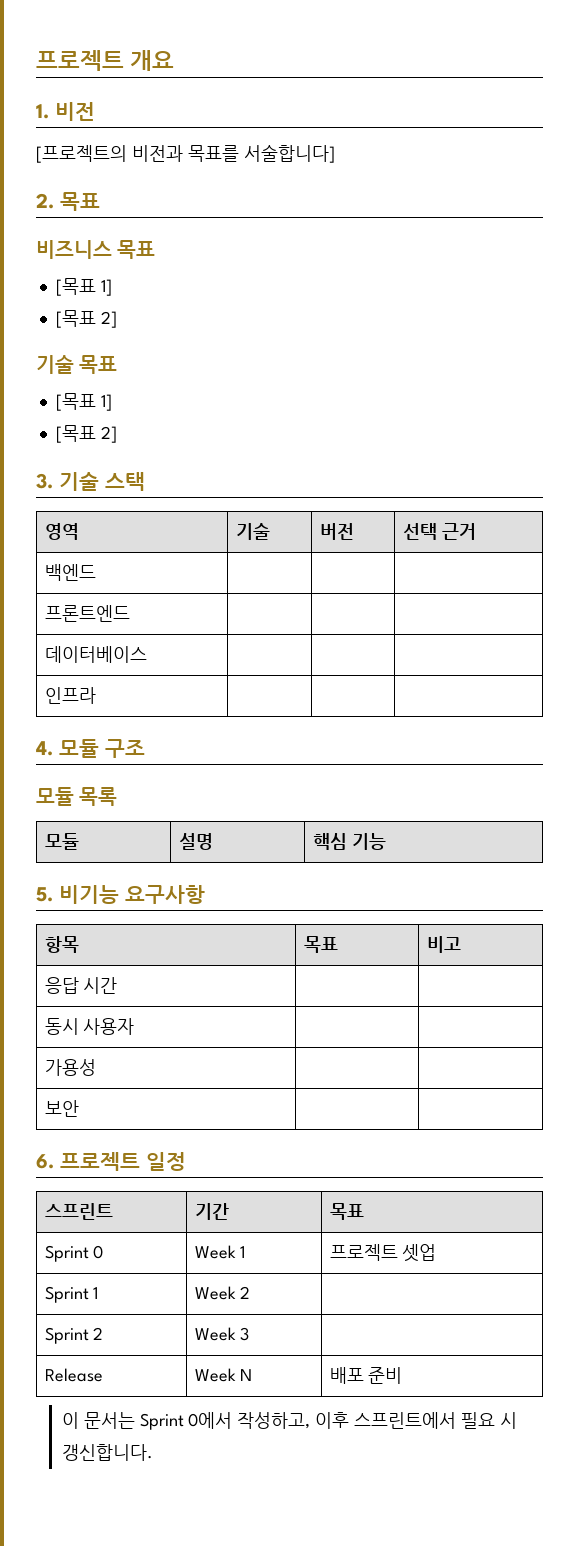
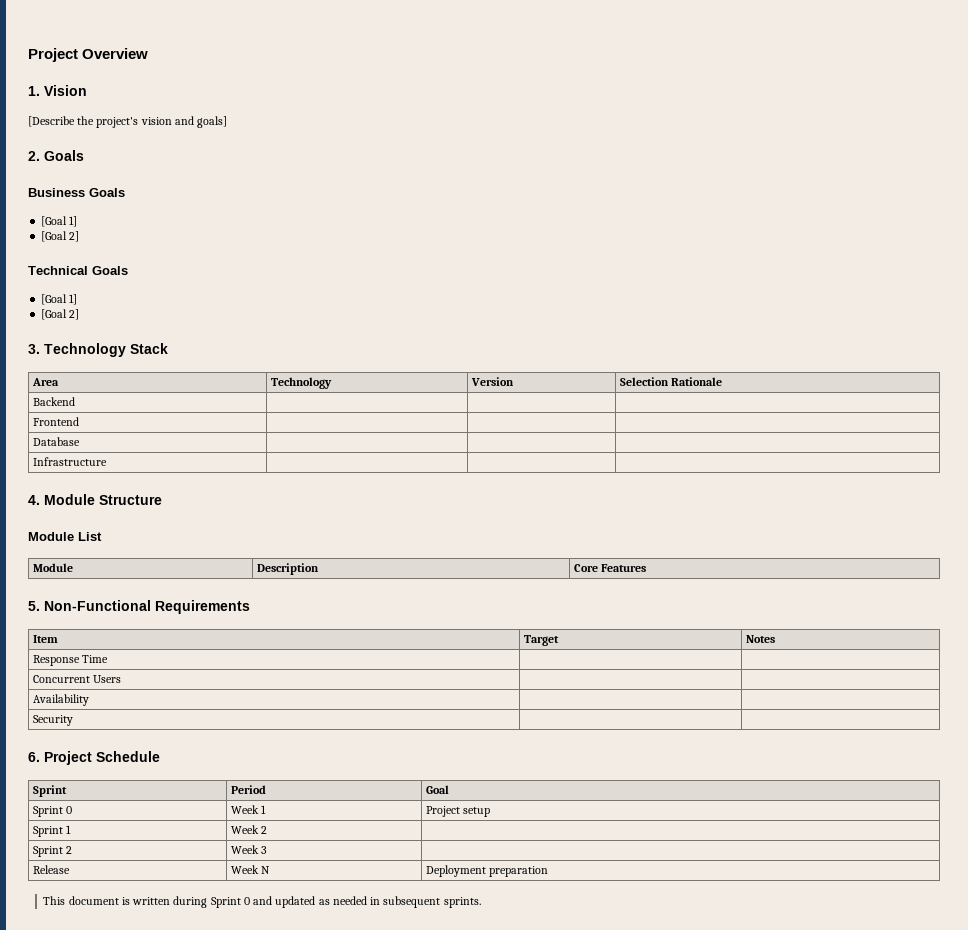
[36,50,175,71] 프로젝트 개요 -> [28,48,149,62] Project Overview
[55,102,95,121] [36,144,335,163] [36,192,100,211] [36,240,156,259] [55,278,112,296] [55,310,117,328] [36,355,118,374] [55,393,112,411] [55,425,96,443] 비전 // [프로젝트의 비전과 목표를 서술합니다] // 2. 목표 // 비즈니스 목표 // [목표 1] // [목표 2] // 기술 목표 // [목표 1] // [목표 -> [44,85,87,96] [28,116,228,128] [28,150,84,161] [28,188,125,197] [41,216,78,227] [41,231,80,242] [28,266,128,275] [41,294,78,305] [41,309,68,320] Vision // [Describe the project's vision and goals] // 2. Goals // Business Goals // [Goal 1] // [Goal 2] // Technical Goals // [Goal 1] // [Goal
[59,472,145,491] [44,523,79,540] [235,523,270,540] [319,523,354,540] [402,523,476,540] [44,564,96,581] [44,605,130,622] [44,646,147,663] [44,687,96,704] [36,739,145,758] [36,787,118,806] [44,833,79,850] [178,833,213,850] [312,833,386,850] [36,885,205,904] [44,936,79,953] [303,936,338,953] [426,936,461,953] [44,977,118,994] [44,1018,135,1035] [44,1059,96,1076] [44,1100,79,1117] [36,1152,186,1171] [44,1203,113,1220] [194,1203,229,1220] [329,1203,364,1220] 기술 스택 // 영역 | 기술 | 버전 | 선택 근거 // 백엔드 | | | // 프론트엔드 | | | // 데이터베이스 | | | // 인프라 | | | // 4. 모듈 구조 // 모듈 목록 // 모듈 | 설명 | 핵심 기능 // 5. 비기능 요구사항 // 항목 | 목표 | 비고 // 응답 시간 | | // 동시 사용자 | | // 가용성 | | // 보안 | | // 6. 프로젝트 일정 // 스프린트 | 기간 | 목표 -> [44,343,168,357] [32,378,60,386] [271,377,333,389] [471,377,515,386] [620,377,723,386] [33,397,76,406] [33,417,80,426] [33,437,81,446] [33,457,108,466] [28,494,162,505] [28,532,102,541] [33,563,74,572] [257,563,320,575] [574,564,647,572] [28,600,250,614] [33,635,59,643] [524,635,560,646] [746,635,776,643] [33,655,109,666] [33,675,122,683] [33,694,90,706] [33,715,74,726] [28,751,160,765] [33,785,68,797] [231,785,267,794] [426,785,450,794] Technology Stack // Area | Technology | Version | Selection Rationale // Backend | | | // Frontend | | | // Database | | | // Infrastructure | | | // 4. Module Structure // Module List // Module | Description | Core Features // 5. Non-Functional Requirements // Item | Target | Notes // Response Time | | // Concurrent Users | | // Availability | | // Security | | // 6. Project Schedule // Sprint | Period | Goal
[329,1244,437,1262] 프로젝트 셋업 -> [426,806,491,817] Project setup
[329,1367,403,1384] [61,1412,517,1430] [61,1444,153,1461] 배포 준비 // 이 문서는 Sprint 0에서 작성하고, 이후 스프린트에서 필요 시 갱신합니다. -> [426,865,549,877] [43,896,481,908] Deployment preparation // This document is written during Sprint 0 and updated as needed in subsequent sprints.

